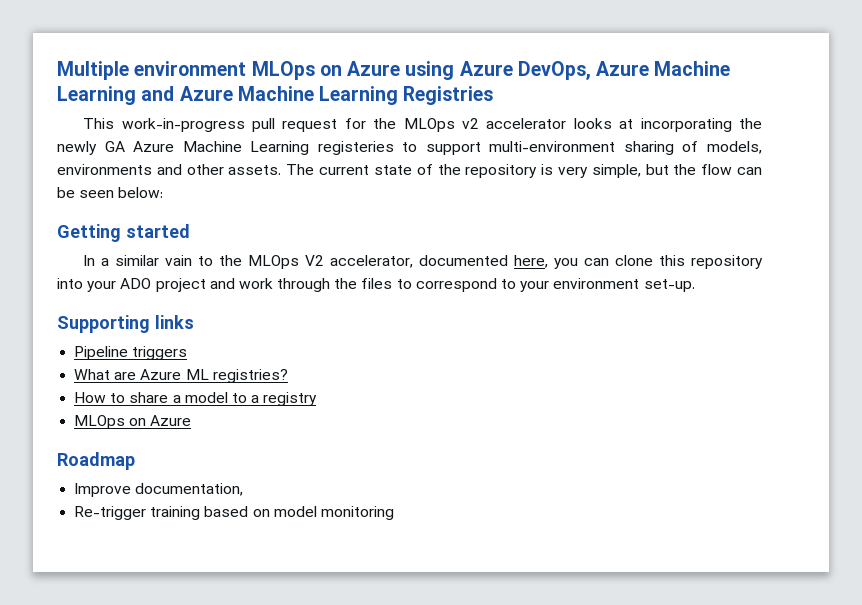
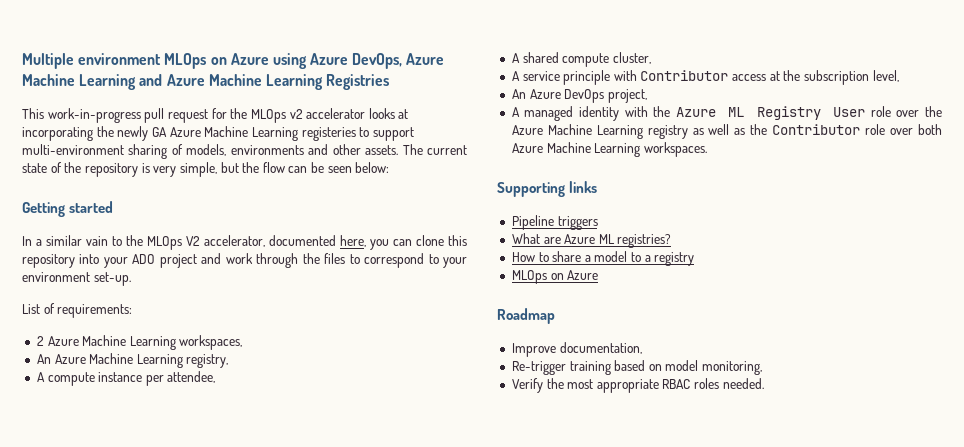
(695, 285) none -> [22,303,133,318] [36,335,243,350] [36,353,229,368] [36,371,216,386] [511,52,651,67] [511,70,899,85] [511,89,647,103] [511,106,942,121] [511,124,942,139] [511,142,707,157] // List of requirements: // 2 Azure Machine Learning workspaces, // An Azure Machine Learning registry, // A compute instance per attendee, // A shared compute cluster, // A service principle with Contributor access at the subscription level, // An Azure DevOps project, // A managed identity with the Azure ML Registry User role over the Azure Machine Learning registry as well as the Contributor role over both Azure Machine Learning workspaces.
[320,506,394,520] monitoring -> [702,361,763,375] [511,378,764,393] monitoring, // Verify the most appropriate RBAC roles needed.

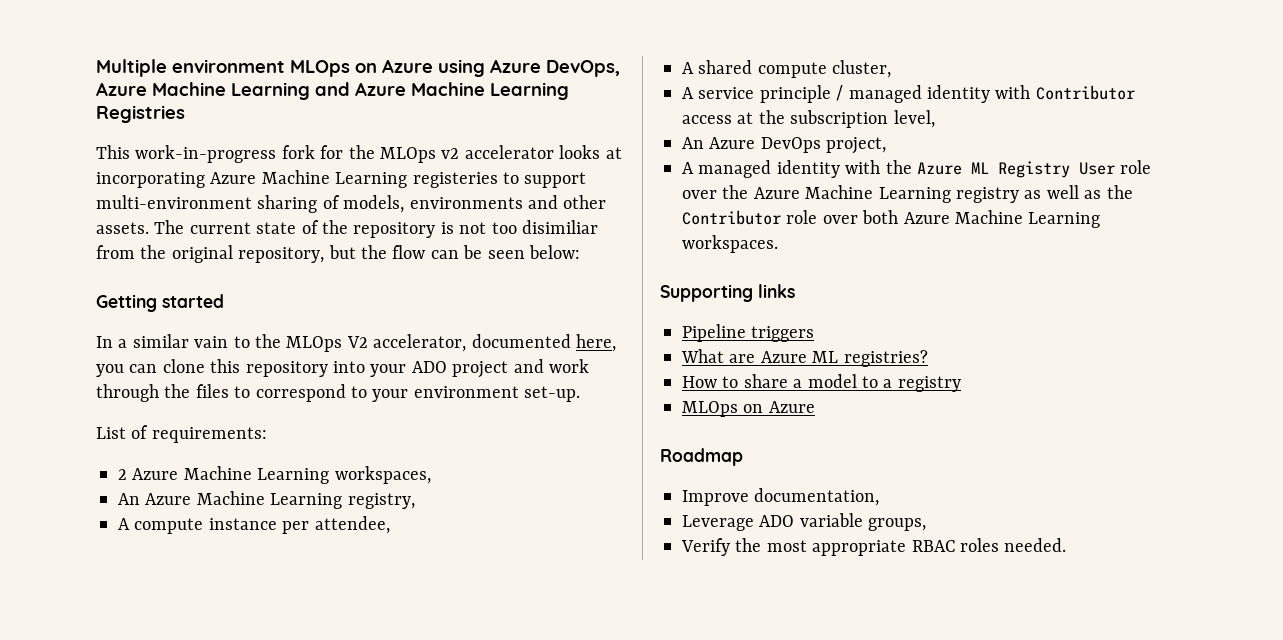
[144,108,208,123] pull request -> [281,145,315,159] fork
[96,126,167,141] the newly GA -> (205, 180) none
[153,162,217,177] very simple, -> [459,220,598,234] [96,245,325,263] not too disimiliar from the original repository,
(611, 77) none -> [836,85,990,103] / managed identity
[511,360,763,375] Re-trigger training based on model monitoring, -> [682,513,927,531] Leverage ADO variable groups,

